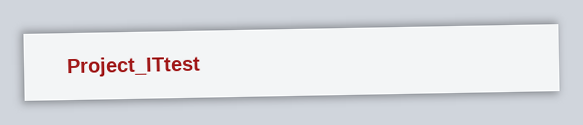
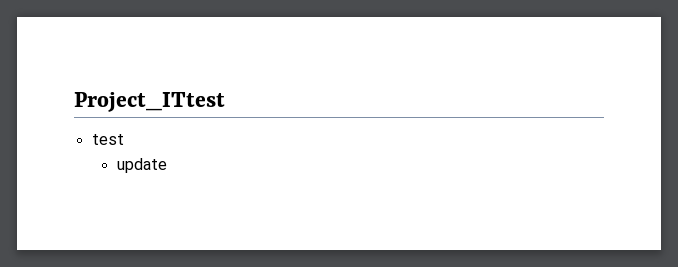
(201, 66) none -> [91,134,124,145] [116,158,167,173] // test // update

